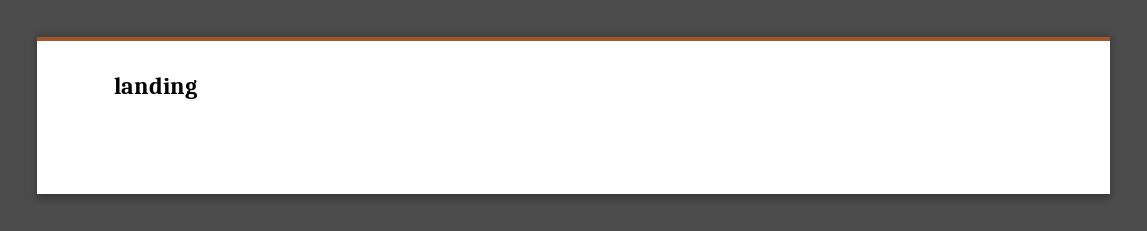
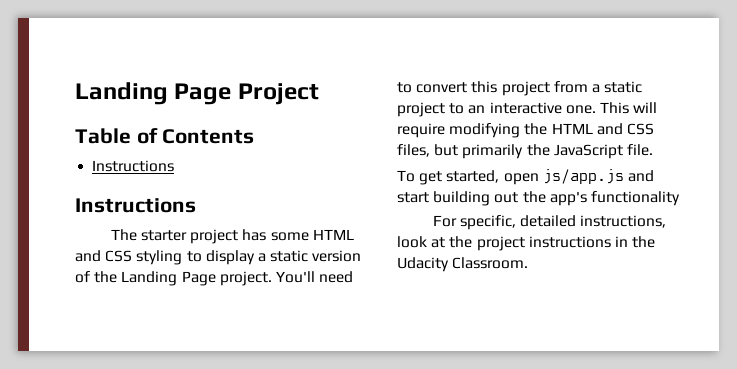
[114,77,197,99] landing -> [75,82,319,105] [75,128,255,144] [92,160,175,172] [75,198,196,213] [110,229,354,244] [75,250,362,265] [75,271,354,286] [397,81,643,96] [397,102,658,117] [397,123,654,138] [397,144,653,159] [397,169,654,185] [397,191,680,206] [432,215,667,230] [397,236,656,251] [397,257,529,272] Landing Page Project // Table of Contents // Instructions // Instructions // The starter project has some HTML and CSS styling to display a static version of the Landing Page project. You'll need to convert this project from a static project to an interactive one. This will require modifying the HTML and CSS files, but primarily the JavaScript file. // To get started, open js/app.js and start building out the app's functionality // For specific, detailed instructions, look at the project instructions in the Udacity Classroom.

